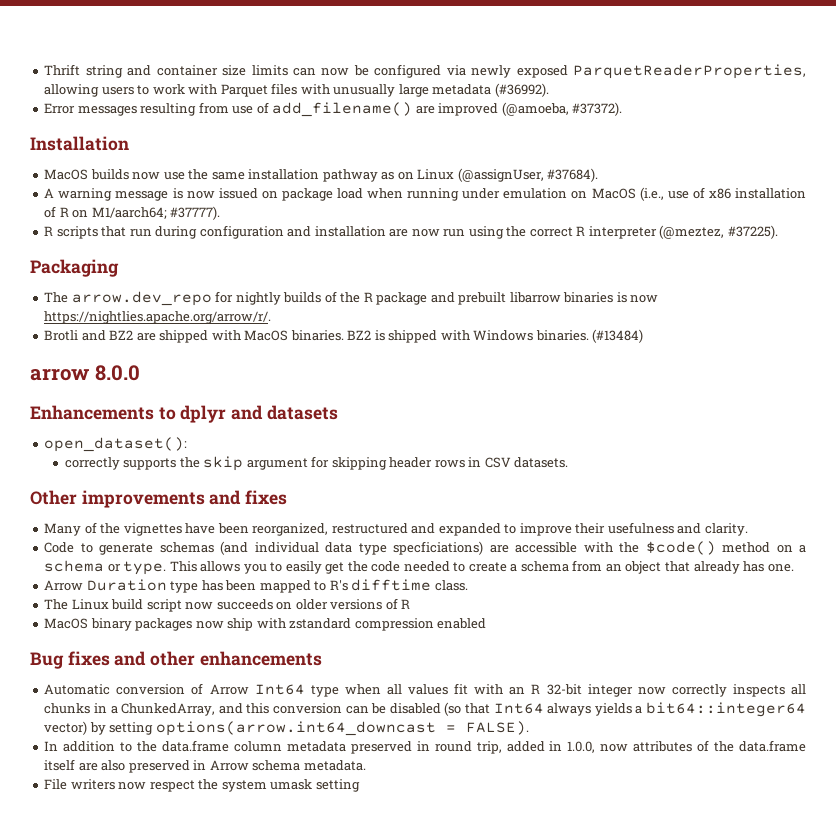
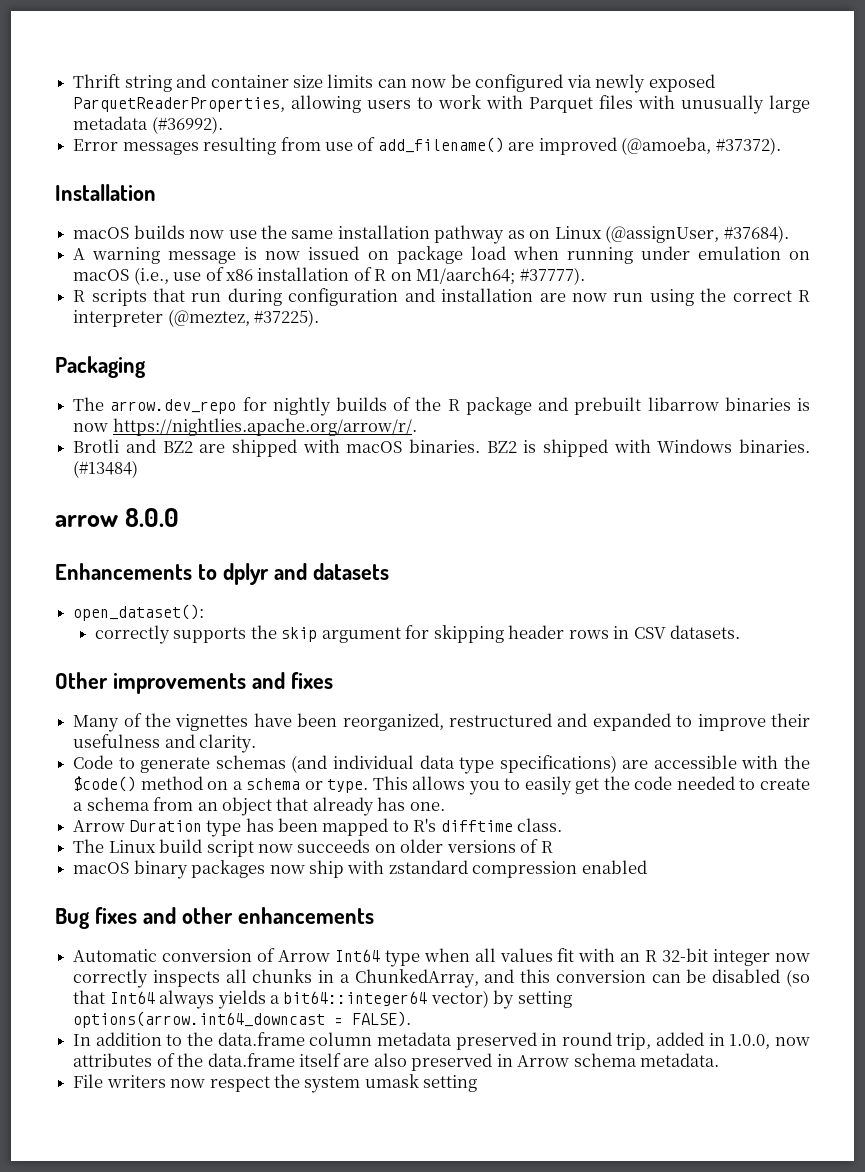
[44,169,89,180] MacOS -> [73,227,130,239] macOS
[591,188,636,199] MacOS -> [73,269,130,281] macOS
[244,330,289,341] MacOS -> [346,441,403,453] macOS
[393,541,484,555] specficiations) -> [499,755,617,773] specifications)
[44,618,89,629] MacOS -> [73,862,130,874] macOS

